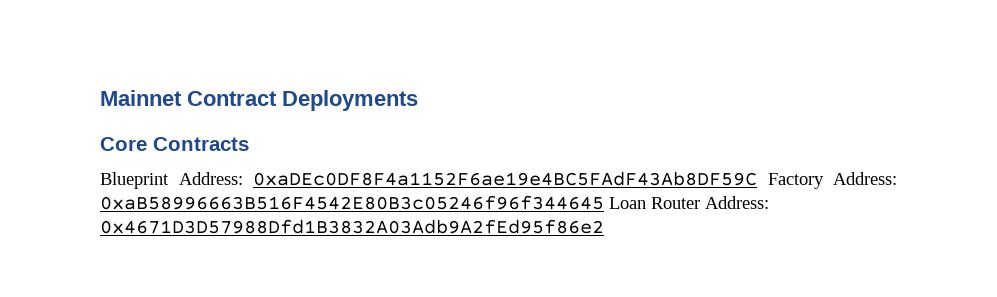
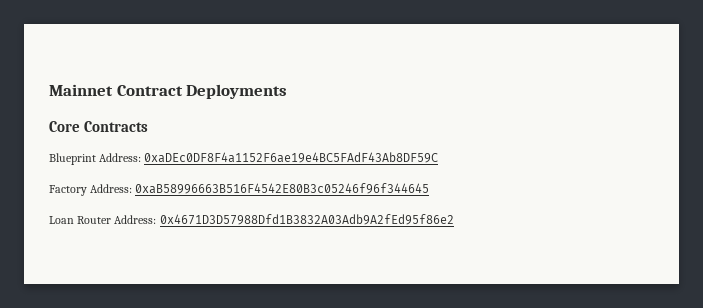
(757, 178) none -> (439, 157) //
(604, 202) none -> (430, 188) //

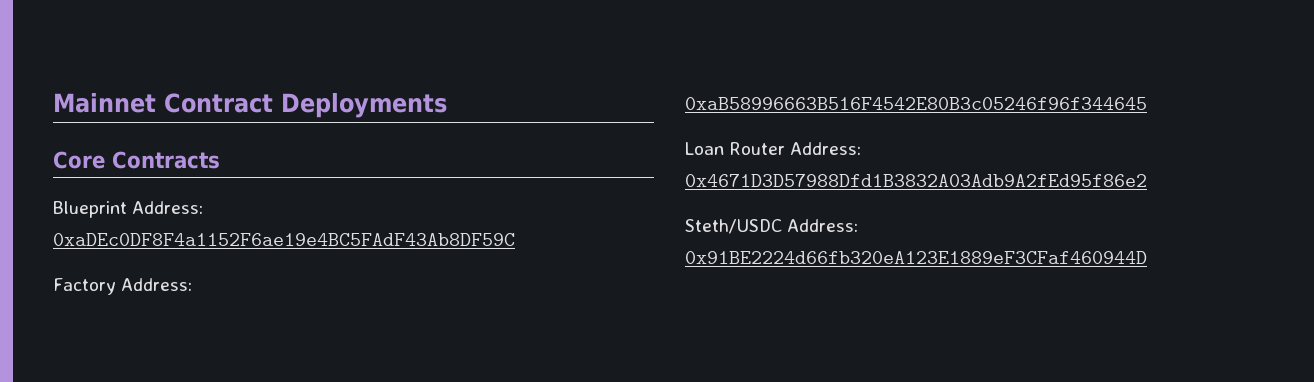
(454, 219) none -> [685,219,859,234] [685,251,1147,264] // Steth/USDC Address: 0x91BE2224d66fb320eA123E1889eF3CFaf460944D

